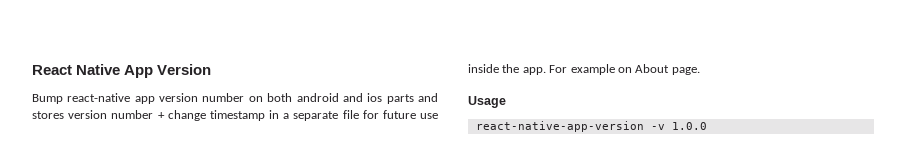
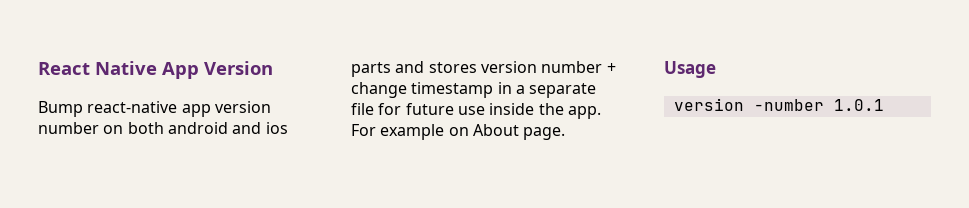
[475,121,707,132] react-native-app-version -v 1.0.0 -> [673,98,884,111] version -number 1.0.1

